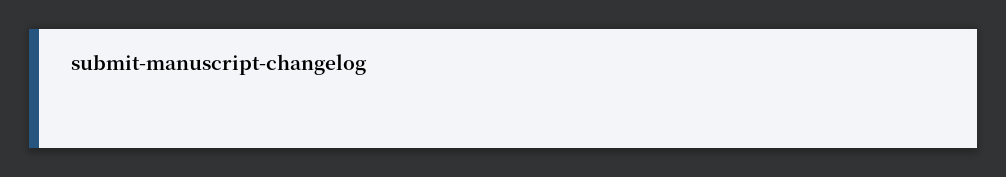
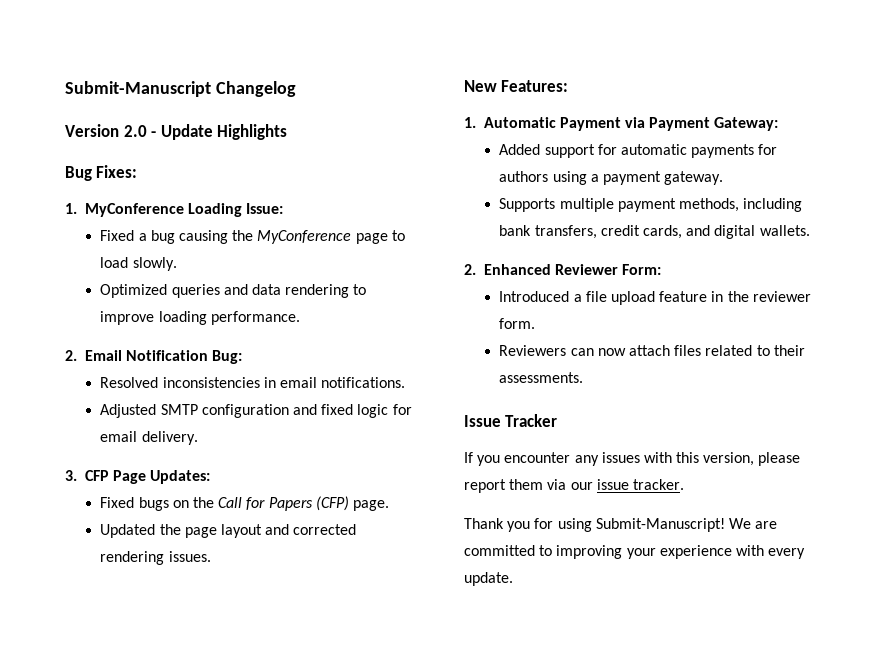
[71,54,366,75] submit-manuscript-changelog -> [65,81,296,97] [65,124,288,140] [65,165,138,181] [65,203,284,217] [100,230,405,244] [100,257,177,271] [100,284,367,298] [100,311,300,325] [65,350,243,364] [100,377,406,388] [100,404,412,418] [100,431,198,445] [65,470,211,484] [100,496,389,511] [100,524,357,538] [100,551,211,565] [464,80,569,92] [464,117,779,131] [499,144,778,158] [499,171,724,185] [499,198,803,212] [499,225,810,239] [464,264,662,275] [499,291,811,305] [499,318,536,329] [499,345,805,356] [499,372,584,383] [464,414,558,427] [464,452,801,466] [464,479,684,493] [464,518,778,532] [464,545,806,559] [464,572,513,586] Submit-Manuscript Changelog // Version 2.0 - Update Highlights // Bug Fixes: // 1. MyConference Loading Issue: // Fixed a bug causing the MyConference page to load slowly. // Optimized queries and data rendering to improve loading performance. // 2. Email Notification Bug: // Resolved inconsistencies in email notifications. // Adjusted SMTP configuration and fixed logic for email delivery. // 3. CFP Page Updates: // Fixed bugs on the Call for Papers (CFP) page. // Updated the page layout and corrected rendering issues. // New Features: // 1. Automatic Payment via Payment Gateway: // Added support for automatic payments for authors using a payment gateway. // Supports multiple payment methods, including bank transfers, credit cards, and digital wallets. // 2. Enhanced Reviewer Form: // Introduced a file upload feature in the reviewer form. // Reviewers can now attach files related to their assessments. // Issue Tracker // If you encounter any issues with this version, please report them via our issue tracker. // Thank you for using Submit-Manuscript! We are committed to improving your experience with every update.

